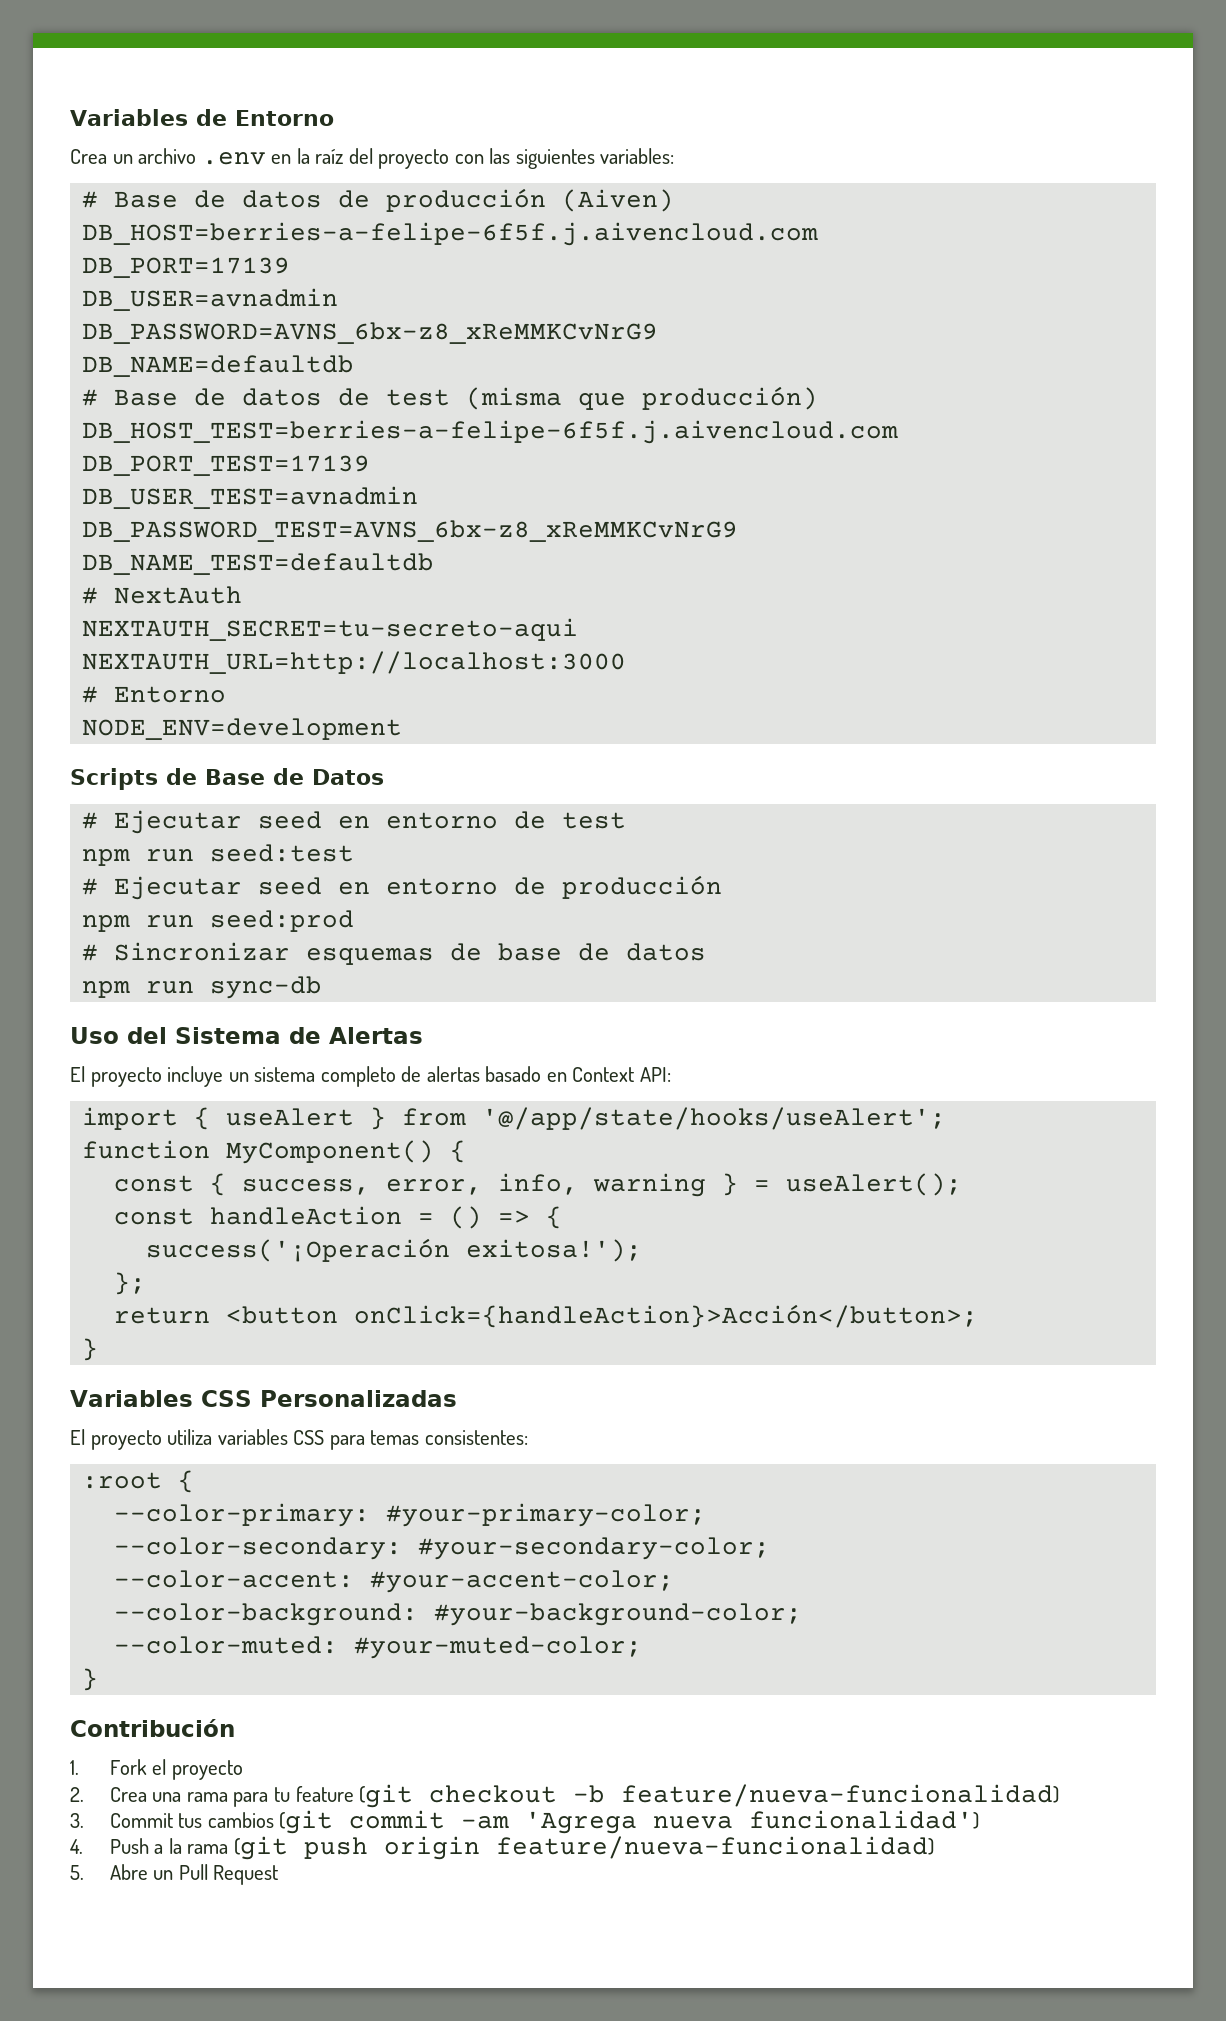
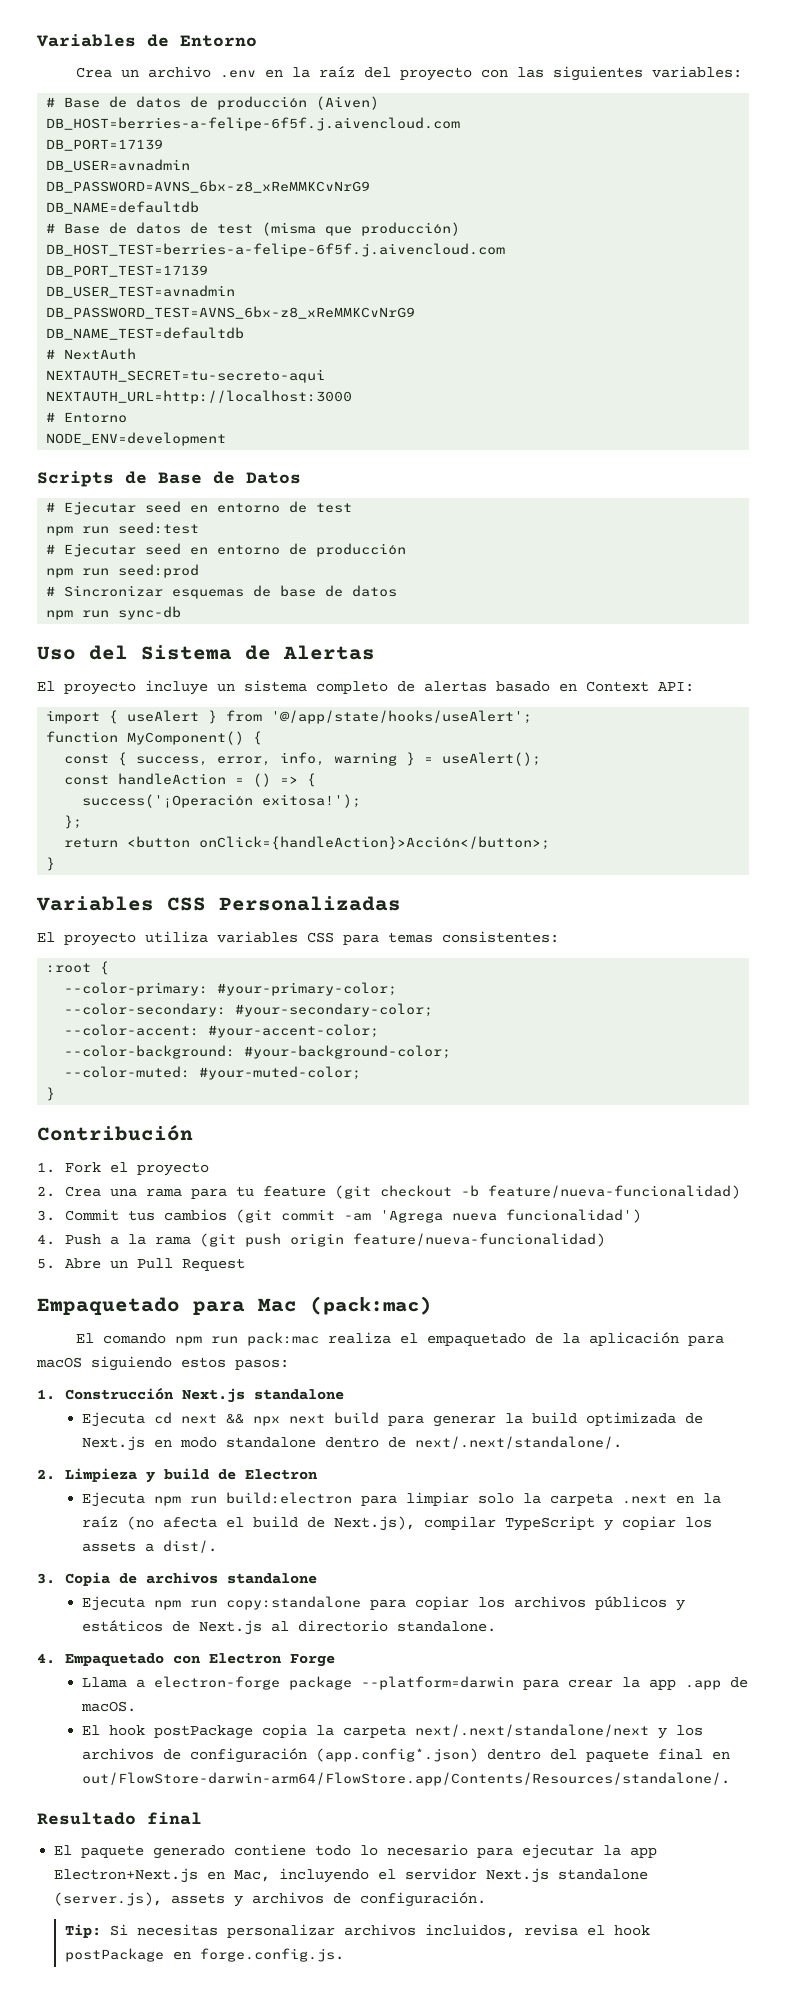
(279, 1875) none -> [37,1296,432,1315] [75,1332,724,1346] [36,1356,289,1371] [37,1387,344,1403] [81,1412,703,1427] [81,1436,622,1451] [37,1468,318,1483] [81,1492,721,1507] [81,1516,712,1531] [81,1540,217,1553] [37,1572,317,1586] [81,1596,685,1611] [81,1620,496,1635] [37,1653,335,1667] [81,1676,748,1690] [80,1701,136,1712] [81,1724,703,1739] [81,1748,730,1763] [81,1772,730,1786] [37,1812,202,1825] [54,1844,658,1859] [54,1868,649,1883] [54,1892,487,1907] [64,1924,650,1938] [64,1948,344,1962] // Empaquetado para Mac (pack:mac) // El comando npm run pack:mac realiza el empaquetado de la aplicación para macOS siguiendo estos pasos: // 1. Construcción Next.js standalone // Ejecuta cd next && npx next build para generar la build optimizada de Next.js en modo standalone dentro de next/.next/standalone/. // 2. Limpieza y build de Electron // Ejecuta npm run build:electron para limpiar solo la carpeta .next en la raíz (no afecta el build de Next.js), compilar TypeScript y copiar los assets a dist/. // 3. Copia de archivos standalone // Ejecuta npm run copy:standalone para copiar los archivos públicos y estáticos de Next.js al directorio standalone. // 4. Empaquetado con Electron Forge // Llama a electron-forge package --platform=darwin para crear la app .app de macOS. // El hook postPackage copia la carpeta next/.next/standalone/next y los archivos de configuración (app.config*.json) dentro del paquete final en out/FlowStore-darwin-arm64/FlowStore.app/Contents/Resources/standalone/. // Resultado final // El paquete generado contiene todo lo necesario para ejecutar la app Electron+Next.js en Mac, incluyendo el servidor Next.js standalone (server.js), assets y archivos de configuración. // Tip: Si necesitas personalizar archivos incluidos, revisa el hook postPackage en forge.config.js.

